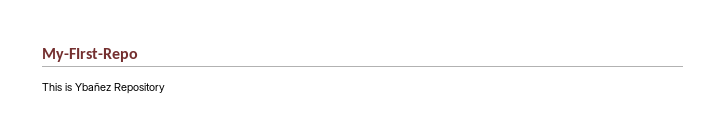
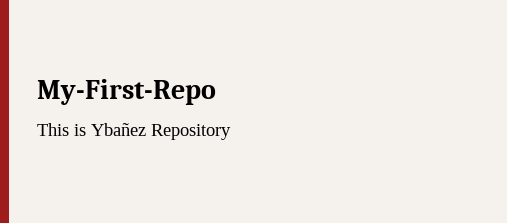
[42,48,138,62] My-FIrst-Repo -> [37,79,216,105] My-First-Repo

